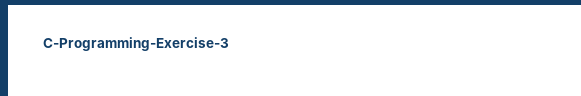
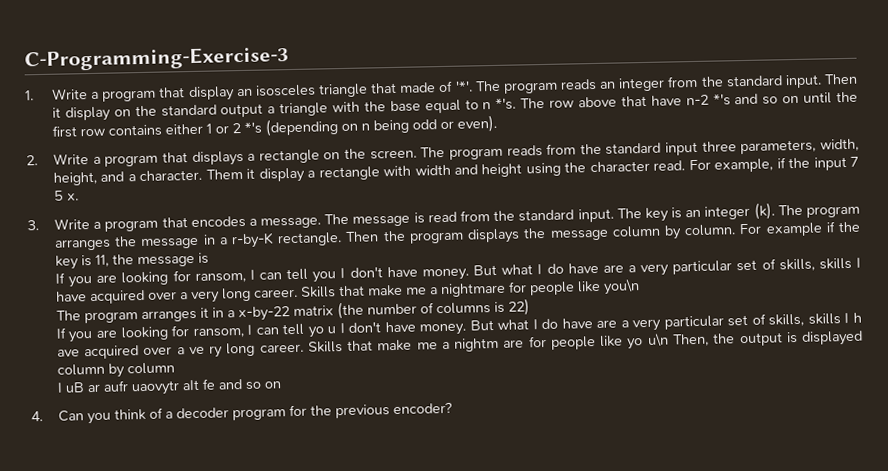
(229, 44) none -> [25,73,858,102] [51,91,858,122] [51,114,497,138] [26,138,860,167] [52,156,859,186] [53,190,79,201] [27,202,860,232] [54,221,862,251] [54,252,209,270] [54,257,862,288] [55,279,640,305] [55,298,530,324] [55,312,863,343] [56,330,863,360] [56,362,175,378] [56,378,282,396] [31,401,453,425] // 1. Write a program that display an isosceles triangle that made of '*'. The program reads an integer from the standard input. Then it display on the standard output a triangle with the base equal to n *'s. The row above that have n-2 *'s and so on until the first row contains either 1 or 2 *'s (depending on n being odd or even). // 2. Write a program that displays a rectangle on the screen. The program reads from the standard input three parameters, width, height, and a character. Them it display a rectangle with width and height using the character read. For example, if the input 7 5 x. // 3. Write a program that encodes a message. The message is read from the standard input. The key is an integer (k). The program arranges the message in a r-by-K rectangle. Then the program displays the message column by column. For example if the key is 11, the message is // If you are looking for ransom, I can tell you I don't have money. But what I do have are a very particular set of skills, skills I have acquired over a very long career. Skills that make me a nightmare for people like you\n // The program arranges it in a x-by-22 matrix (the number of columns is 22) // If you are looking for ransom, I can tell yo u I don't have money. But what I do have are a very particular set of skills, skills I h ave acquired over a ve ry long career. Skills that make me a nightm are for people like yo u\n Then, the output is displayed column by column // I uB ar aufr uaovytr aIt fe and so on // 4. Can you think of a decoder program for the previous encoder?

